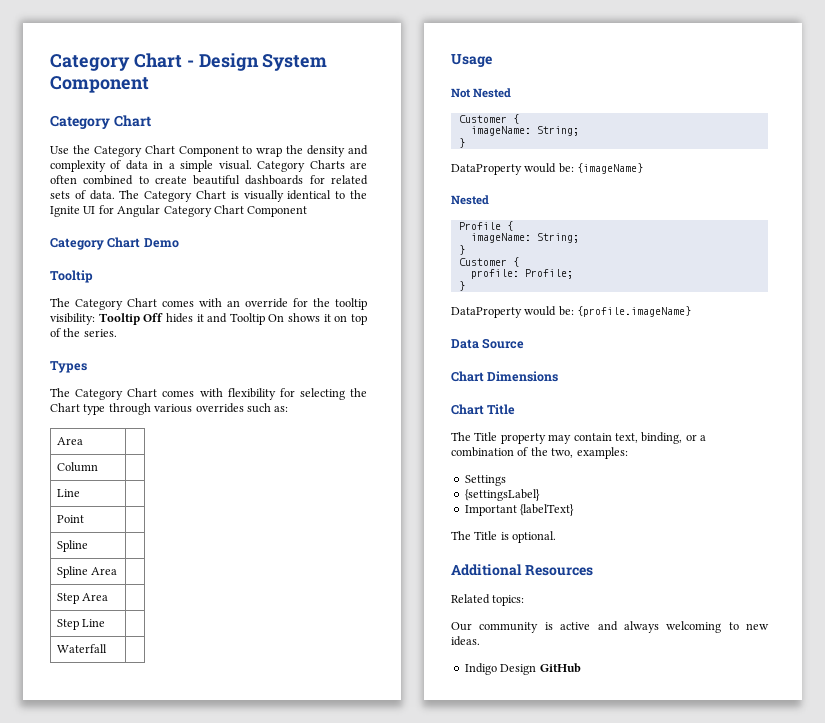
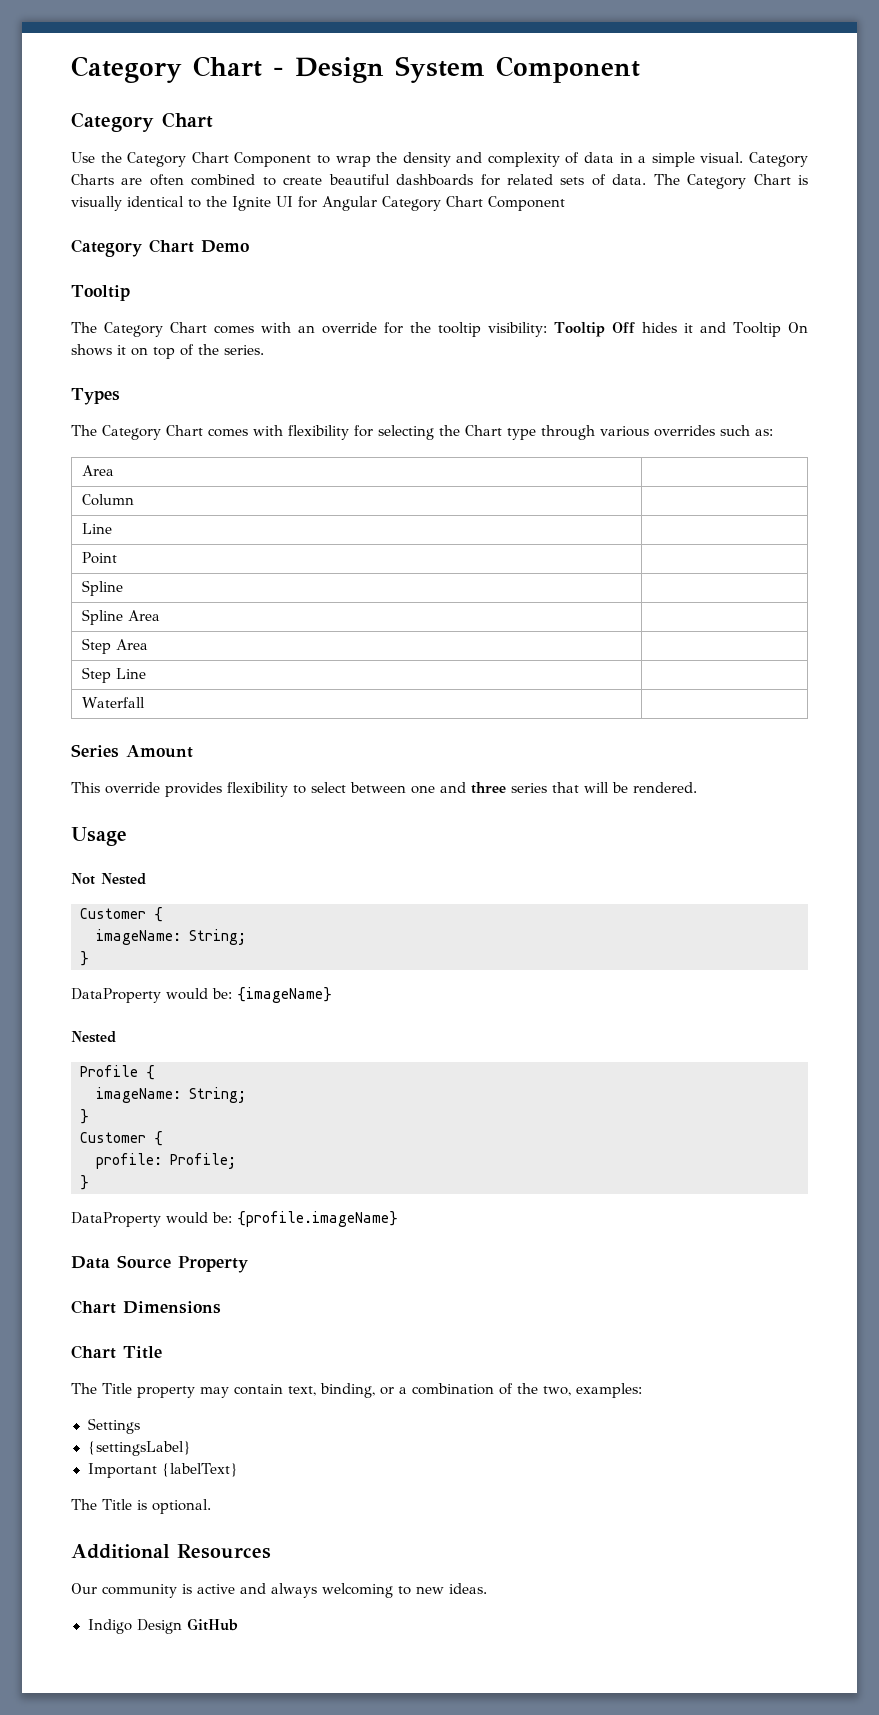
(107, 648) none -> [71,744,193,758] [71,782,697,797] // Series Amount // This override provides flexibility to select between one and three series that will be rendered.
(525, 343) none -> [178,1256,248,1273] Property
[451,594,525,606] // Related topics: -> (271, 1551) none

